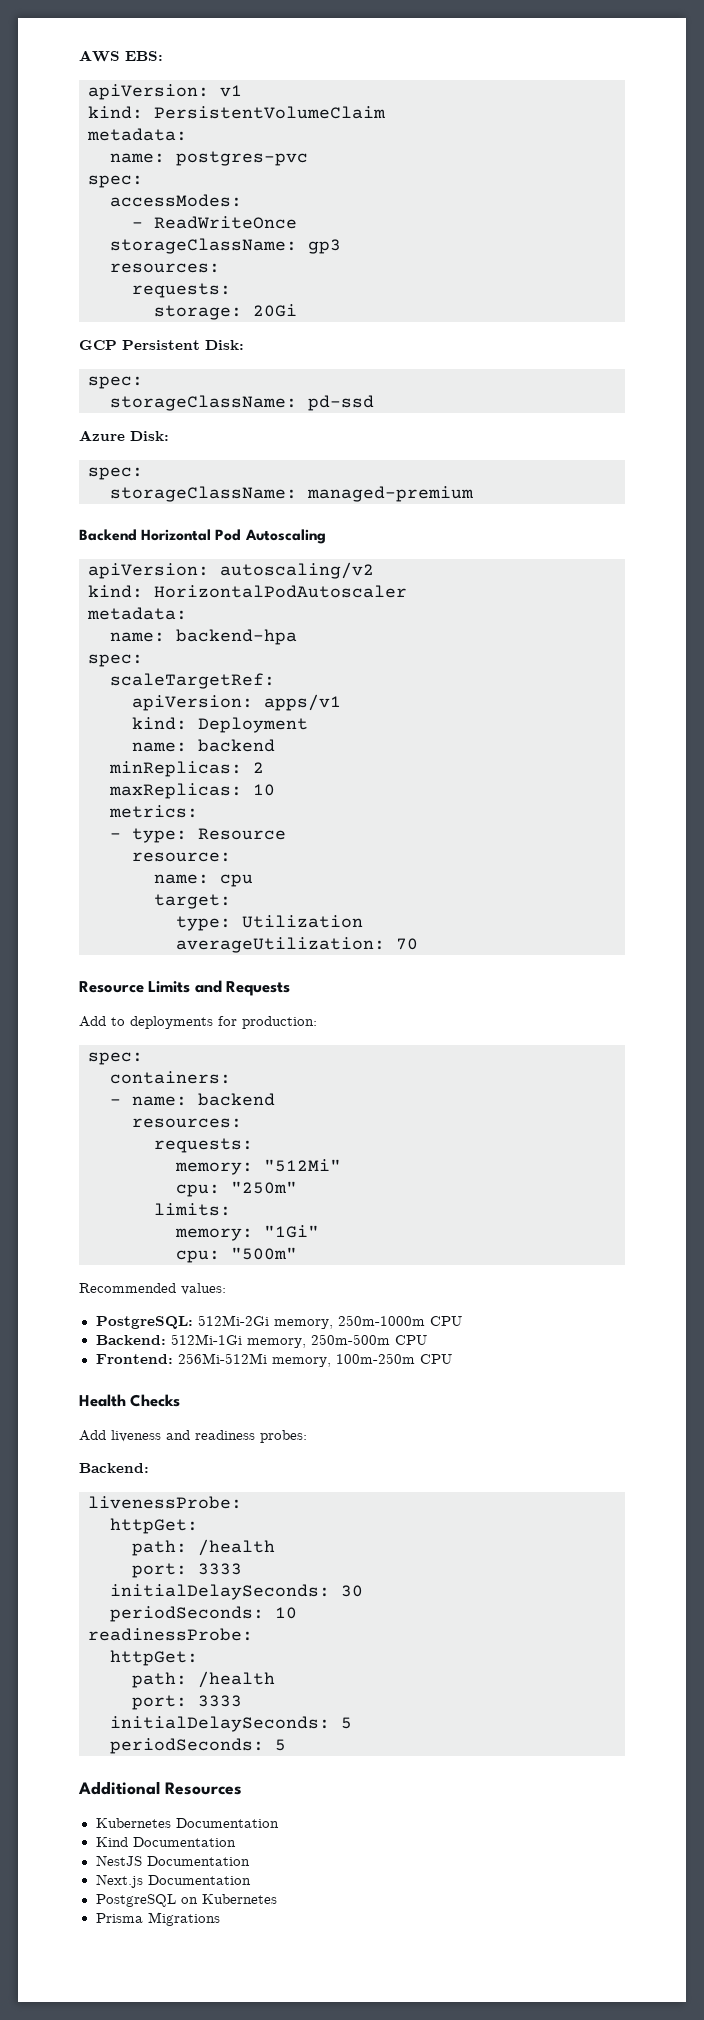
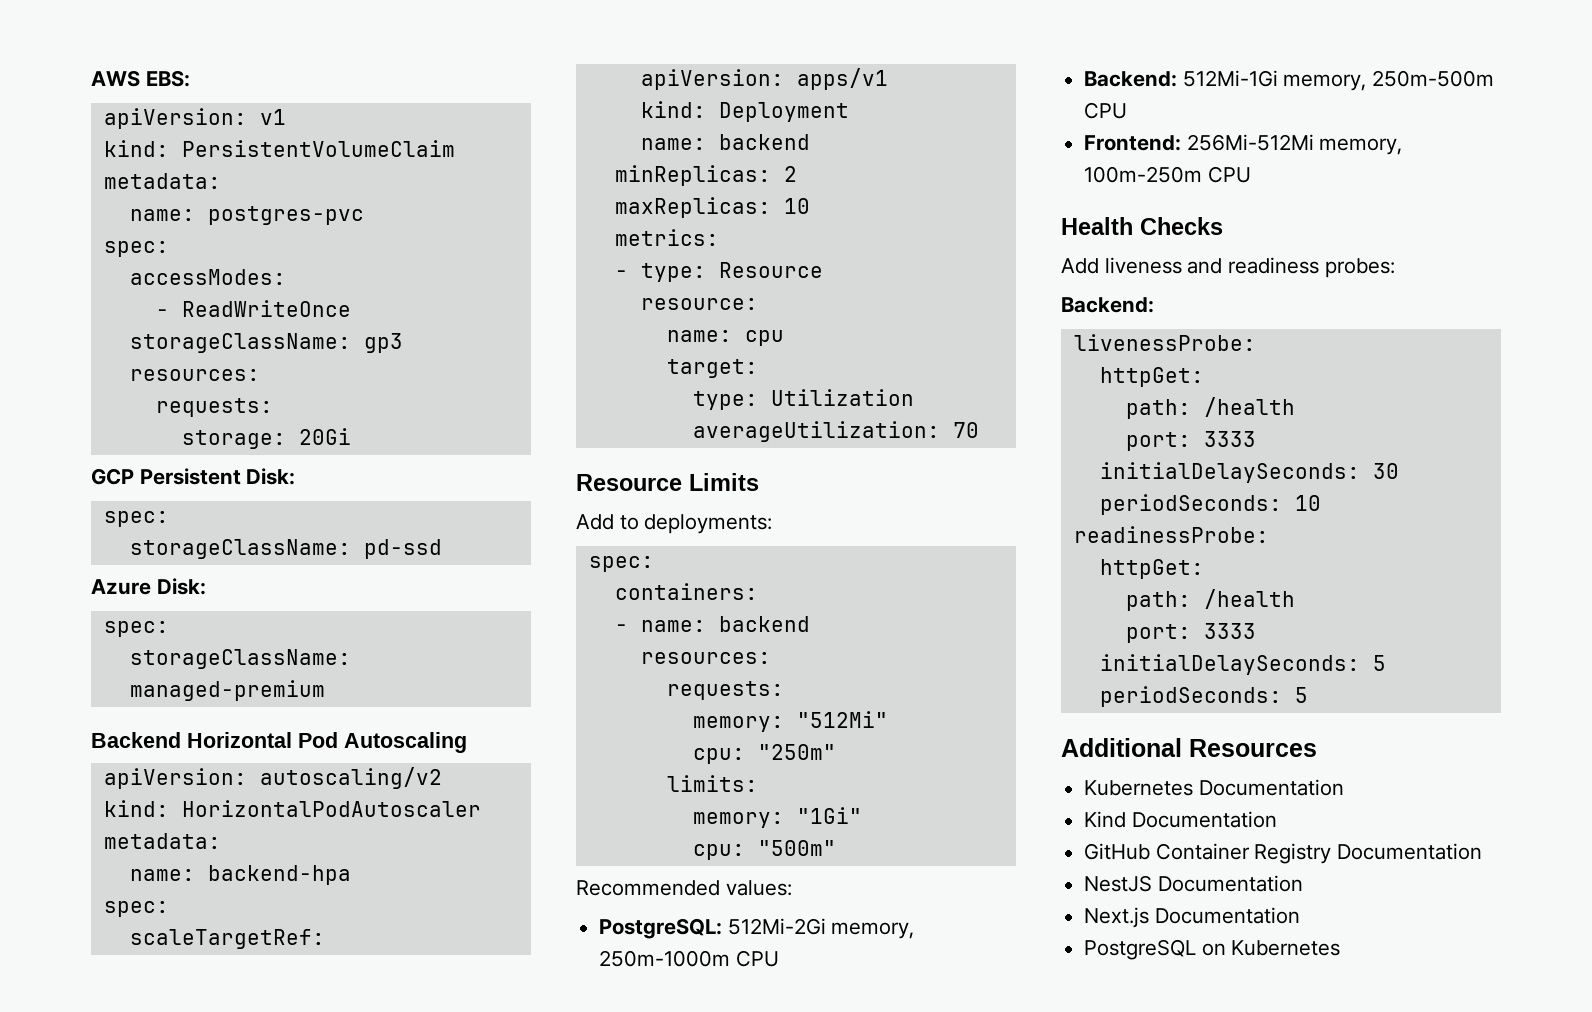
[194,980,291,996] and Requests -> (759, 482) none
[130,1016,317,1029] deployments for production: -> [644,514,773,534] deployments:
(236, 1842) none -> [1084,843,1483,864] // GitHub Container Registry Documentation
[95,1912,220,1926] // Prisma Migrations -> (1341, 948) none

